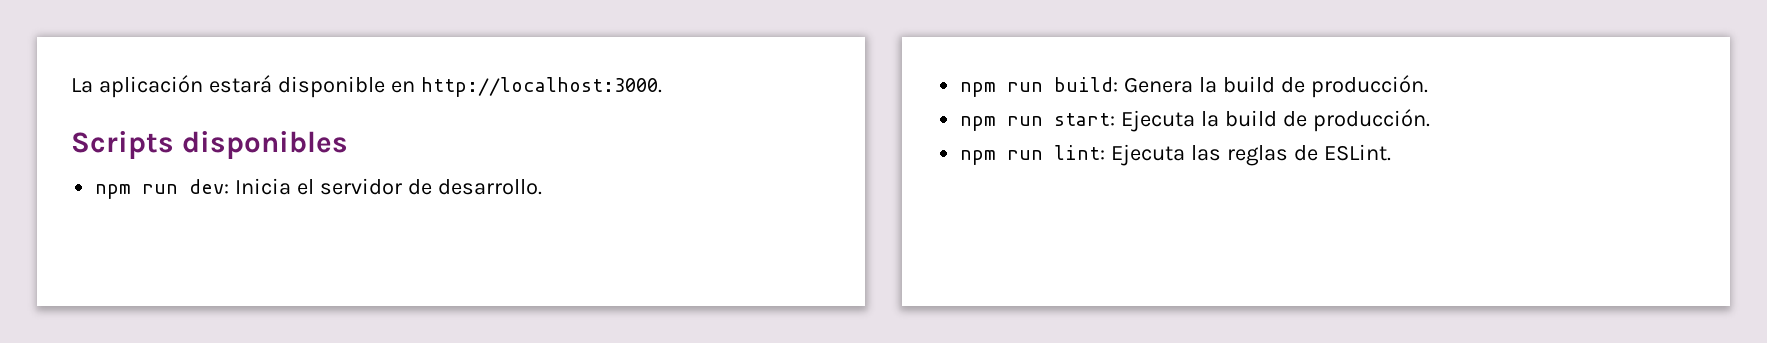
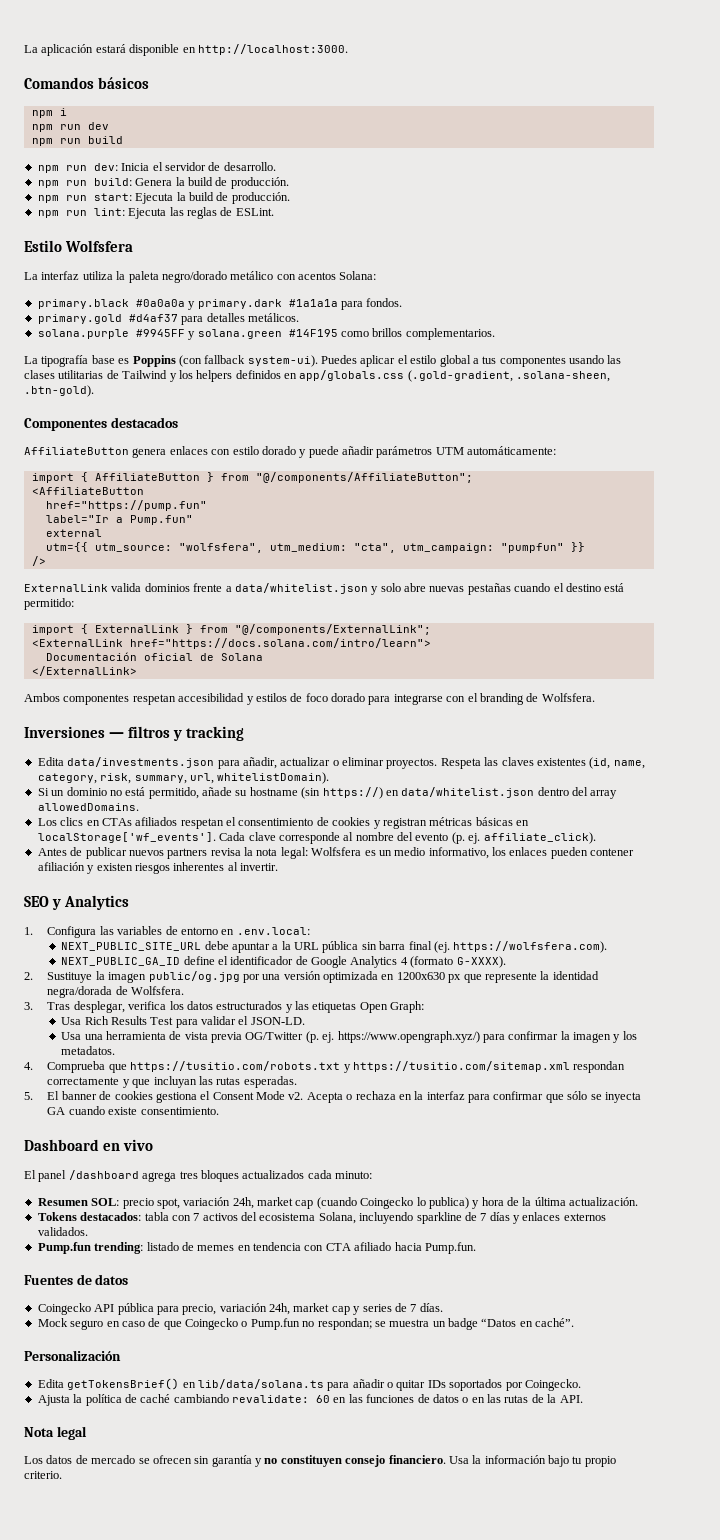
[71,131,348,159] Scripts disponibles -> [24,77,150,89] [31,108,67,118] [31,122,109,132] [31,136,123,146] Comandos básicos // npm i // npm run dev // npm run build
(1391, 152) none -> [24,240,134,252] [24,271,377,283] [37,298,403,310] [37,313,299,325] [37,328,495,340] [24,355,622,367] [24,370,611,382] [24,385,94,397] [24,417,178,431] [24,446,557,458] [31,472,473,483] [31,487,144,495] [45,500,207,511] [45,515,193,525] [45,529,102,537] [45,542,585,553] [31,556,46,566] [24,583,625,595] [24,598,74,610] [31,624,431,635] [31,638,431,649] [45,652,263,661] [31,666,137,676] [24,693,595,705] [24,726,245,741] [37,757,645,769] [37,772,330,784] [37,787,618,799] [37,803,139,811] [37,817,529,829] [37,832,596,844] [37,847,635,859] [37,862,278,874] [24,895,130,910] [24,926,310,938] [61,941,608,953] [61,956,506,968] [24,971,599,983] [47,986,185,998] [24,1001,425,1013] [61,1016,305,1028] [61,1031,637,1043] [61,1046,116,1055] [24,1061,626,1073] [47,1076,297,1088] [24,1091,641,1103] [47,1106,219,1115] [24,1139,154,1151] [24,1170,372,1182] [37,1197,639,1209] [37,1212,606,1224] [37,1227,88,1236] [37,1242,476,1254] [24,1274,129,1285] [37,1303,443,1315] [37,1318,575,1330] [24,1350,121,1361] [37,1378,581,1391] [37,1394,583,1406] [24,1426,87,1440] [24,1455,616,1467] [24,1471,62,1479] // Estilo Wolfsfera // La interfaz utiliza la paleta negro/dorado metálico con acentos Solana: // primary.black #0a0a0a y primary.dark #1a1a1a para fondos. // primary.gold #d4af37 para detalles metálicos. // solana.purple #9945FF y solana.green #14F195 como brillos complementarios. // La tipografía base es Poppins (con fallback system-ui). Puedes aplicar el estilo global a tus componentes usando las clases utilitarias de Tailwind y los helpers definidos en app/globals.css (.gold-gradient, .solana-sheen, .btn-gold). // Componentes destacados // AffiliateButton genera enlaces con estilo dorado y puede añadir parámetros UTM automáticamente: // import { AffiliateButton } from "@/components/AffiliateButton"; // <AffiliateButton // href="https://pump.fun" // label="Ir a Pump.fun" // external // utm={{ utm_source: "wolfsfera", utm_medium: "cta", utm_campaign: "pumpfun" }} // /> // ExternalLink valida dominios frente a data/whitelist.json y solo abre nuevas pestañas cuando el destino está permitido: // import { ExternalLink } from "@/components/ExternalLink"; // <ExternalLink href="https://docs.solana.com/intro/learn"> // Documentación oficial de Solana // </ExternalLink> // Ambos componentes respetan accesibilidad y estilos de foco dorado para integrarse con el branding de Wolfsfera. // Inversiones — filtros y tracking // Edita data/investments.json para añadir, actualizar o eliminar proyectos. Respeta las claves existentes (id, name, category, risk, summary, url, whitelistDomain). // Si un dominio no está permitido, añade su hostname (sin https://) en data/whitelist.json dentro del array allowedDomains. // Los clics en CTAs afiliados respetan el consentimiento de cookies y registran métricas básicas en localStorage['wf_events']. Cada clave corresponde al nombre del evento (p. ej. affiliate_click). // Antes de publicar nuevos partners revisa la nota legal: Wolfsfera es un medio informativo, los enlaces pueden contener afiliación y existen riesgos inherentes al invertir. // SEO y Analytics // 1. Configura las variables de entorno en .env.local: // NEXT_PUBLIC_SITE_URL debe apuntar a la URL pública sin barra final (ej. https://wolfsfera.com). // NEXT_PUBLIC_GA_ID define el identificador de Google Analytics 4 (formato G-XXXX). // 2. Sustituye la imagen public/og.jpg por una versión optimizada en 1200x630 px que represente la identidad negra/dorada de Wolfsfera. // 3. Tras desplegar, verifica los datos estructurados y las etiquetas Open Graph: // Usa Rich Results Test para validar el JSON-LD. // Usa una herramienta de vista previa OG/Twitter (p. ej. https://www.opengraph.xyz/) para confirmar la imagen y los metadatos. // 4. Comprueba que https://tusitio.com/robots.txt y https://tusitio.com/sitemap.xml respondan correctamente y que incluyan las rutas esperadas. // 5. El banner de cookies gestiona el Consent Mode v2. Acepta o rechaza en la interfaz para confirmar que sólo se inyecta GA cuando existe consentimiento. // Dashboard en vivo // El panel /dashboard agrega tres bloques actualizados cada minuto: // Resumen SOL: precio spot, variación 24h, market cap (cuando Coingecko lo publica) y hora de la última actualización. // Tokens destacados: tabla con 7 activos del ecosistema Solana, incluyendo sparkline de 7 días y enlaces externos validados. // Pump.fun trending: listado de memes en tendencia con CTA afiliado hacia Pump.fun. // Fuentes de datos // Coingecko API pública para precio, variación 24h, market cap y series de 7 días. // Mock seguro en caso de que Coingecko o Pump.fun no respondan; se muestra un badge “Datos en caché”. // Personalización // Edita getTokensBrief() en lib/data/solana.ts para añadir o quitar IDs soportados por Coingecko. // Ajusta la política de caché cambiando revalidate: 60 en las funciones de datos o en las rutas de la API. // Nota legal // Los datos de mercado se ofrecen sin garantía y no constituyen consejo financiero. Usa la información bajo tu propio criterio.

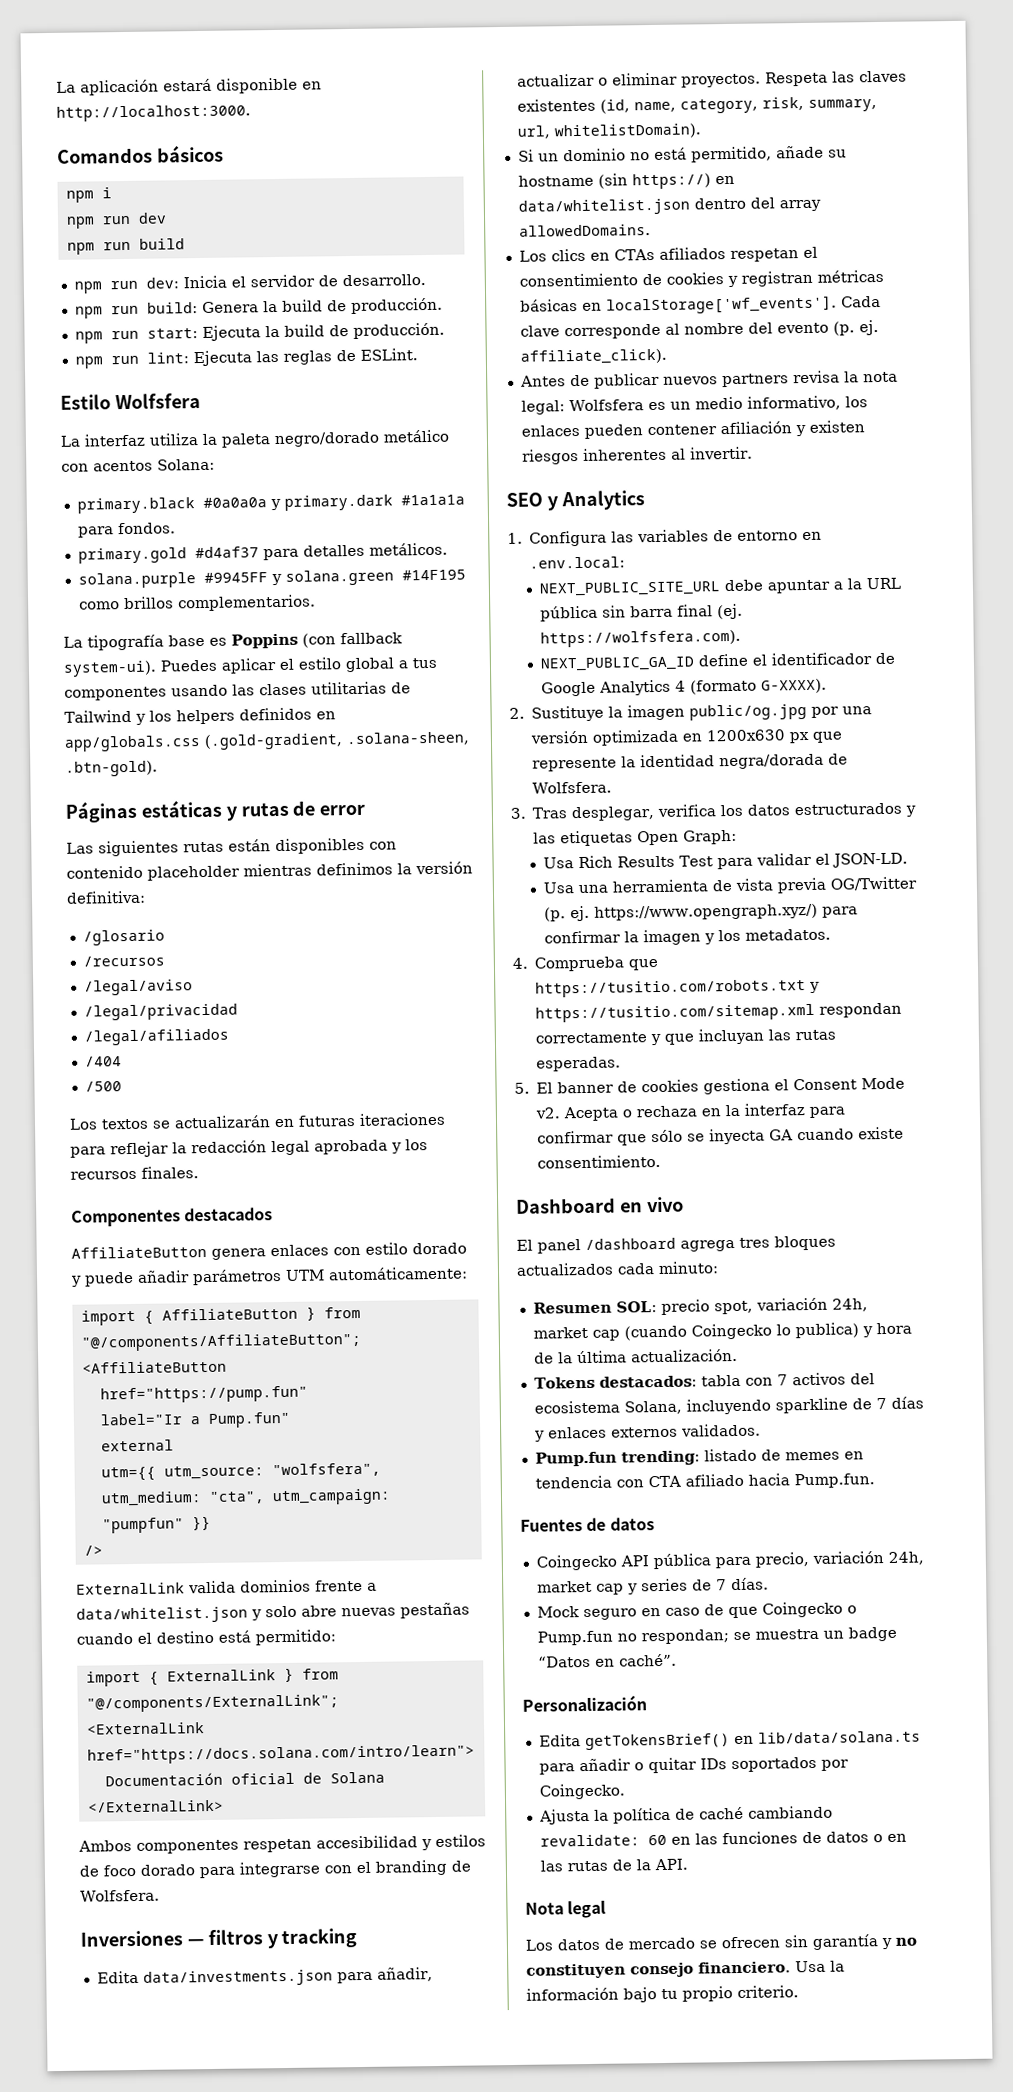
(94, 391) none -> [65,799,366,823] [66,837,397,857] [66,861,473,881] [66,890,146,904] [82,929,165,946] [82,955,165,967] [83,979,193,996] [83,1003,238,1021] [83,1028,229,1046] [84,1056,122,1067] [84,1081,122,1092] [69,1112,446,1130] [70,1139,428,1158] [70,1166,199,1180] // Páginas estáticas y rutas de error // Las siguientes rutas están disponibles con contenido placeholder mientras definimos la versión definitiva: // /glosario // /recursos // /legal/aviso // /legal/privacidad // /legal/afiliados // /404 // /500 // Los textos se actualizarán en futuras iteraciones para reflejar la redacción legal aprobada y los recursos finales.

